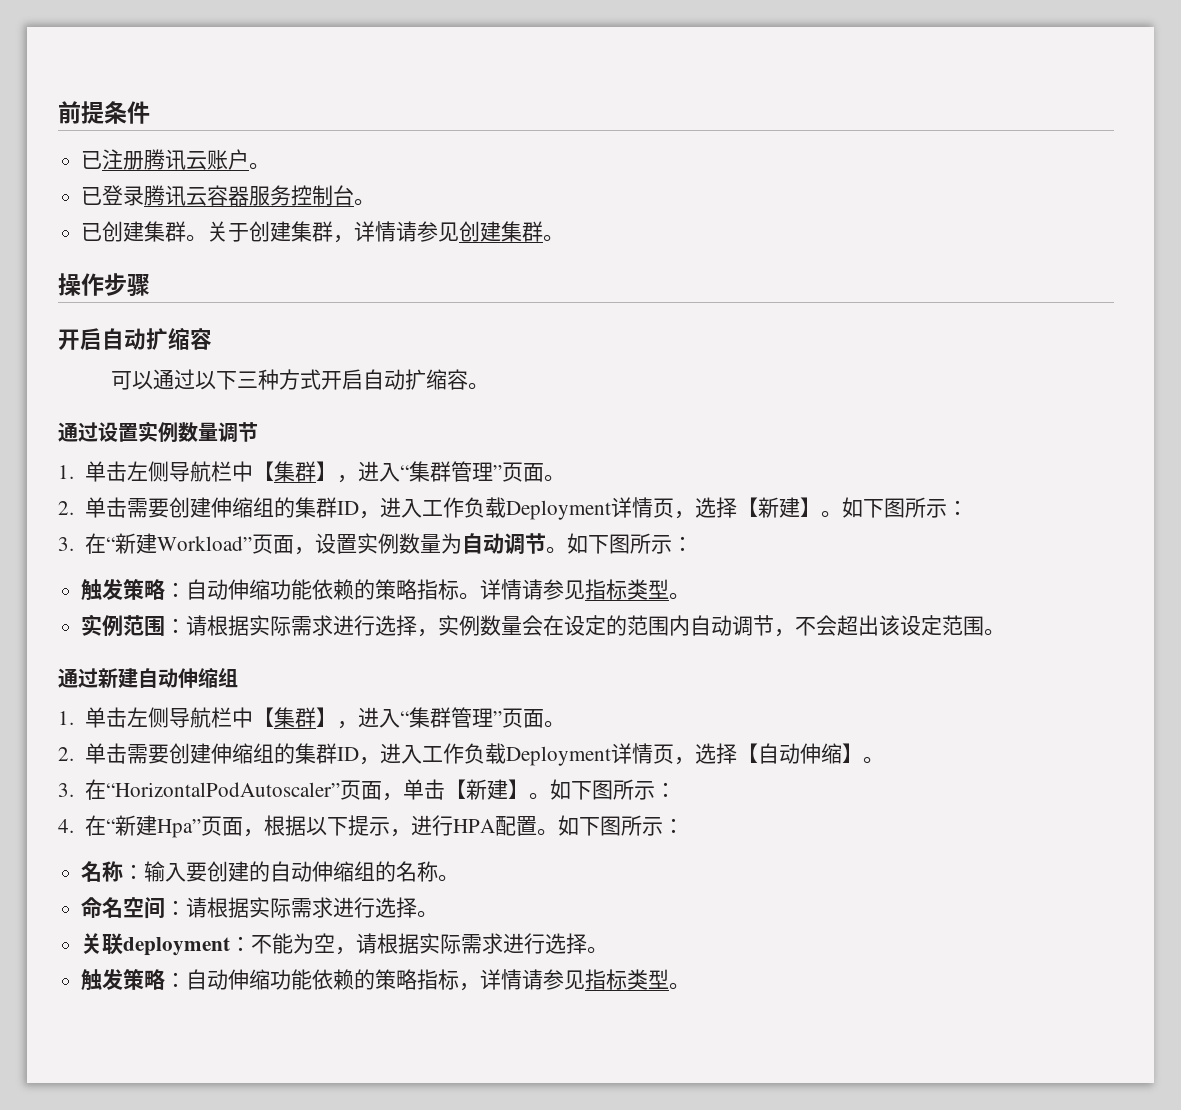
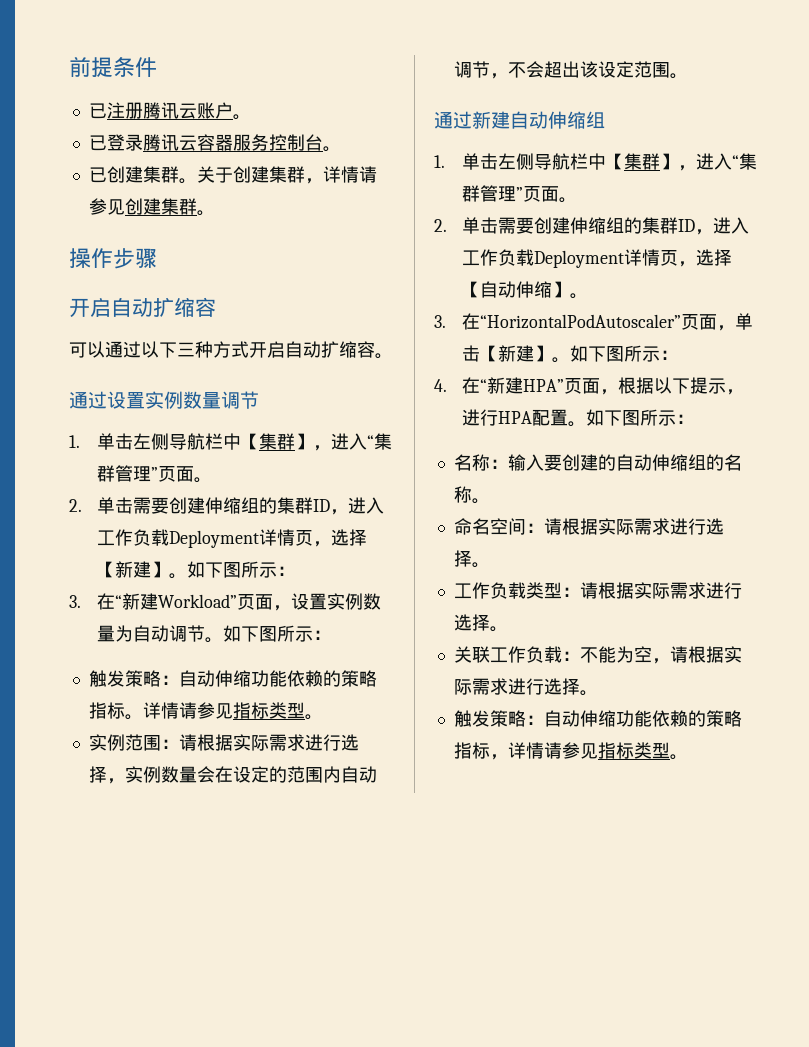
[156,819,201,838] Hpa” -> [523,379,565,392] HPA”
(439, 914) none -> [453,582,742,599] [453,614,508,632] // 工作负载类型：请根据实际需求进行选择。
[123,937,231,956] deployment -> [489,646,562,663] 工作负载

